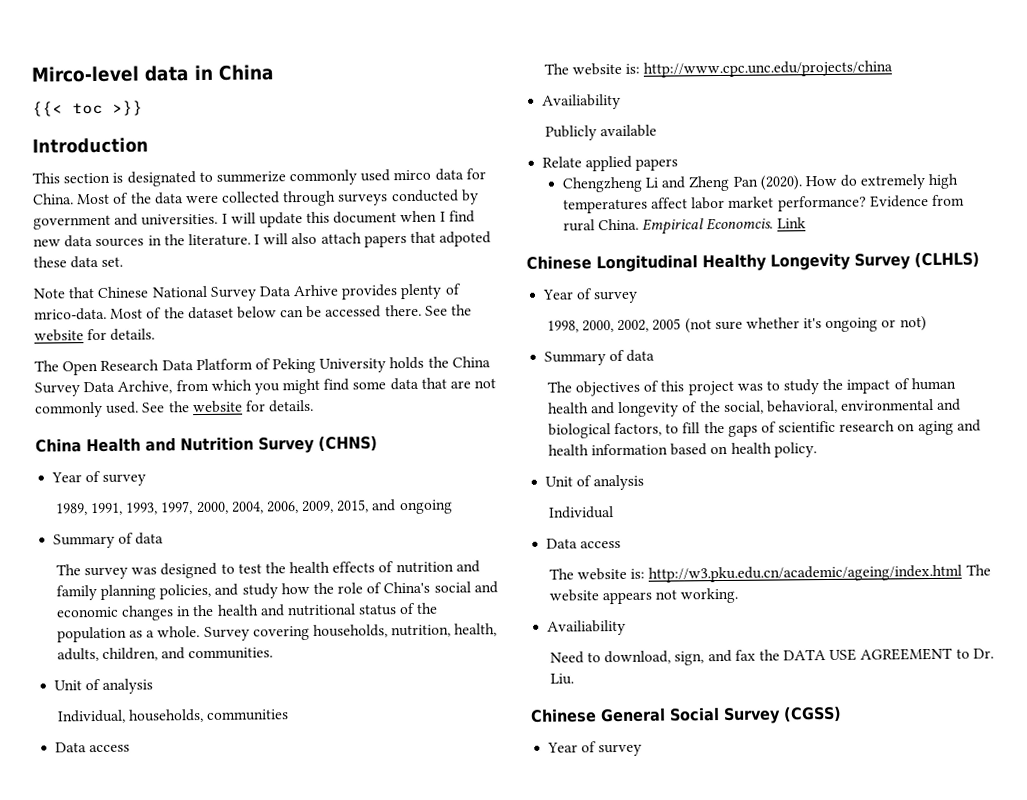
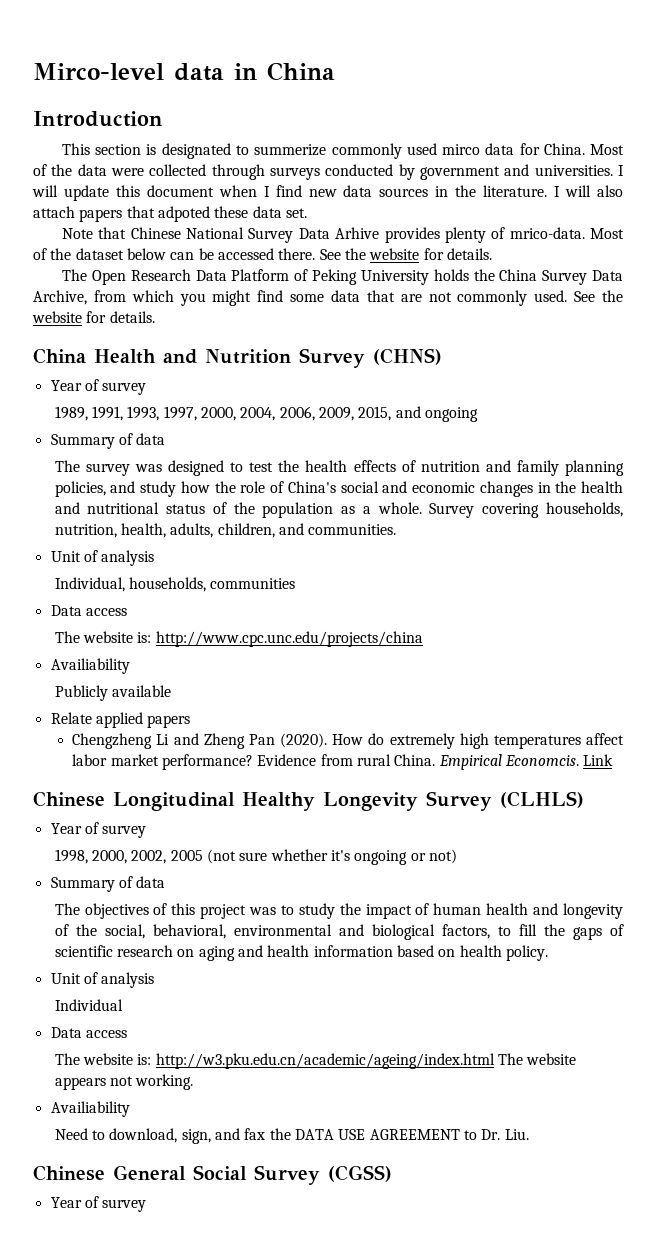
[32,100,143,117] // {{< toc >}} -> (335, 71) none

